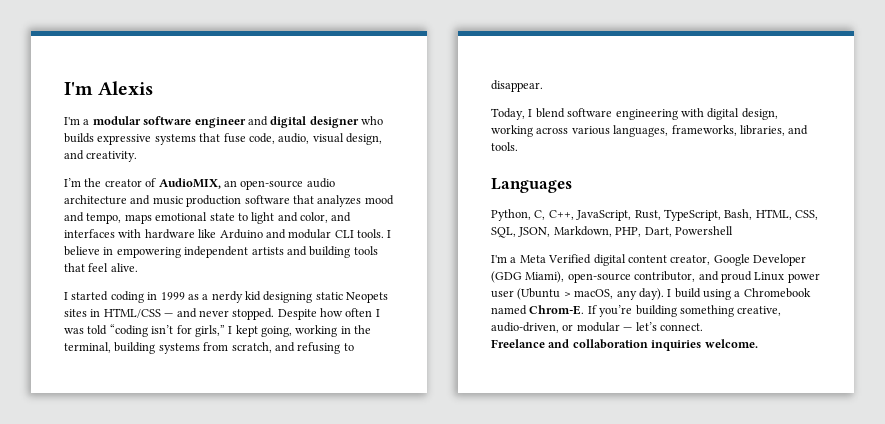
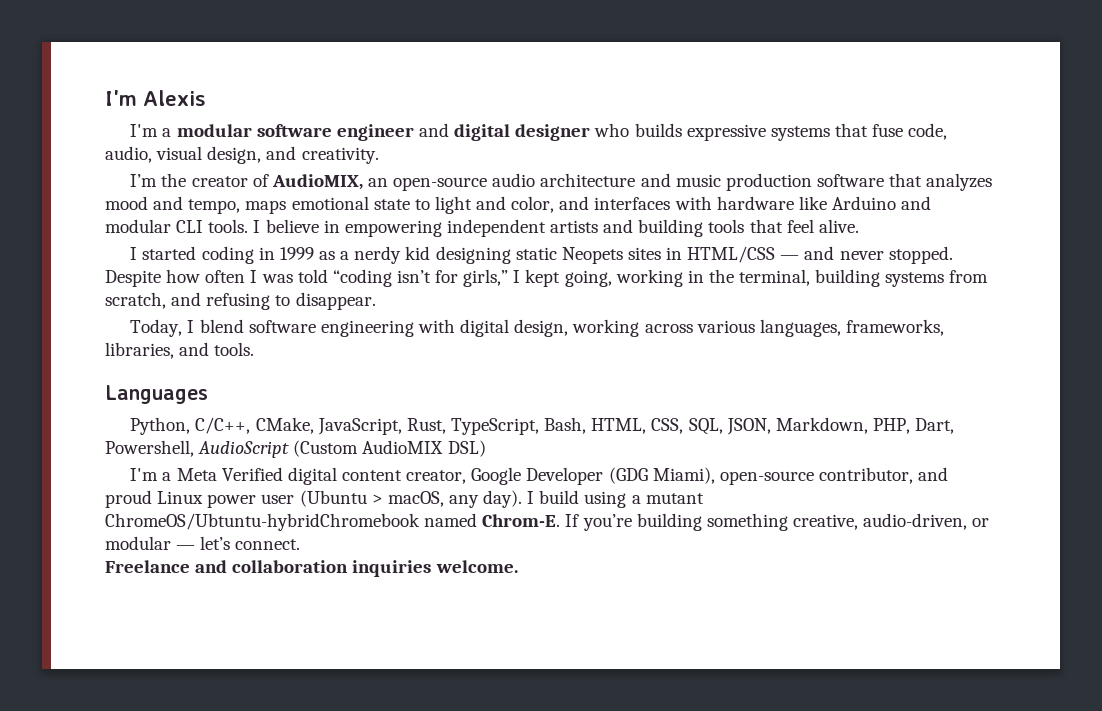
[534,210,574,220] C, C++, -> [195,417,314,434] C/C++, CMake,
[674,226,733,235] Powershell -> [105,440,486,458] Powershell, AudioScript (Custom AudioMIX DSL)
[743,288,811,298] Chromebook -> [645,493,704,504] [105,513,420,531] mutant ChromeOS/Ubtuntu-hybridChromebook

